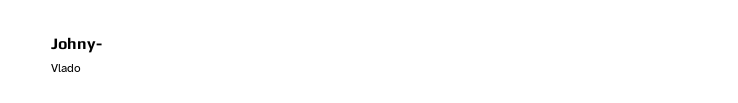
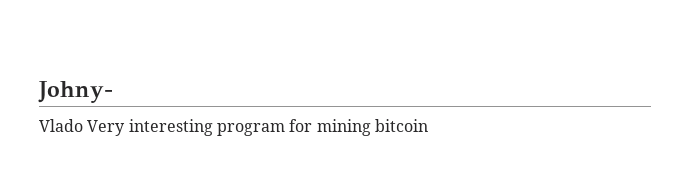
(81, 68) none -> [87,119,428,136] Very interesting program for mining bitcoin

